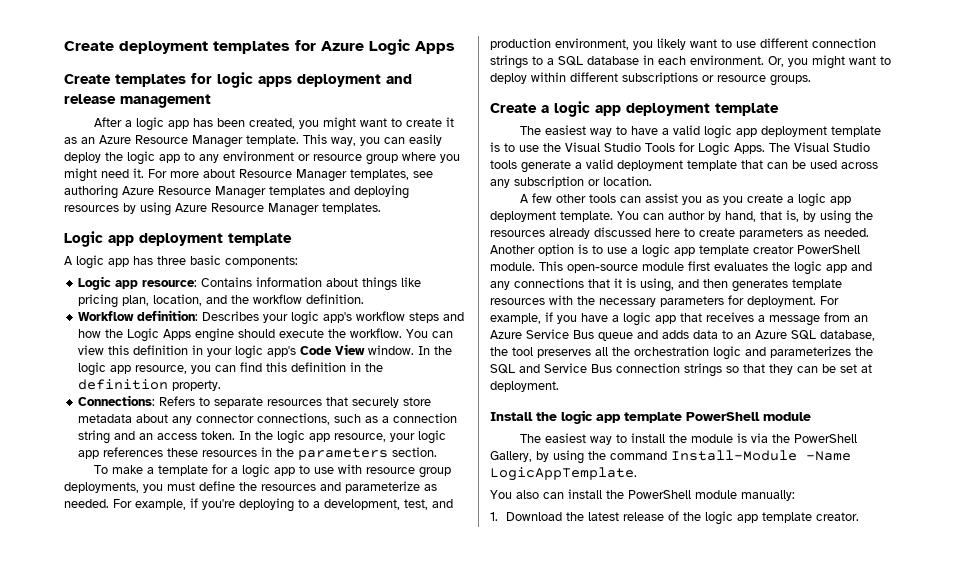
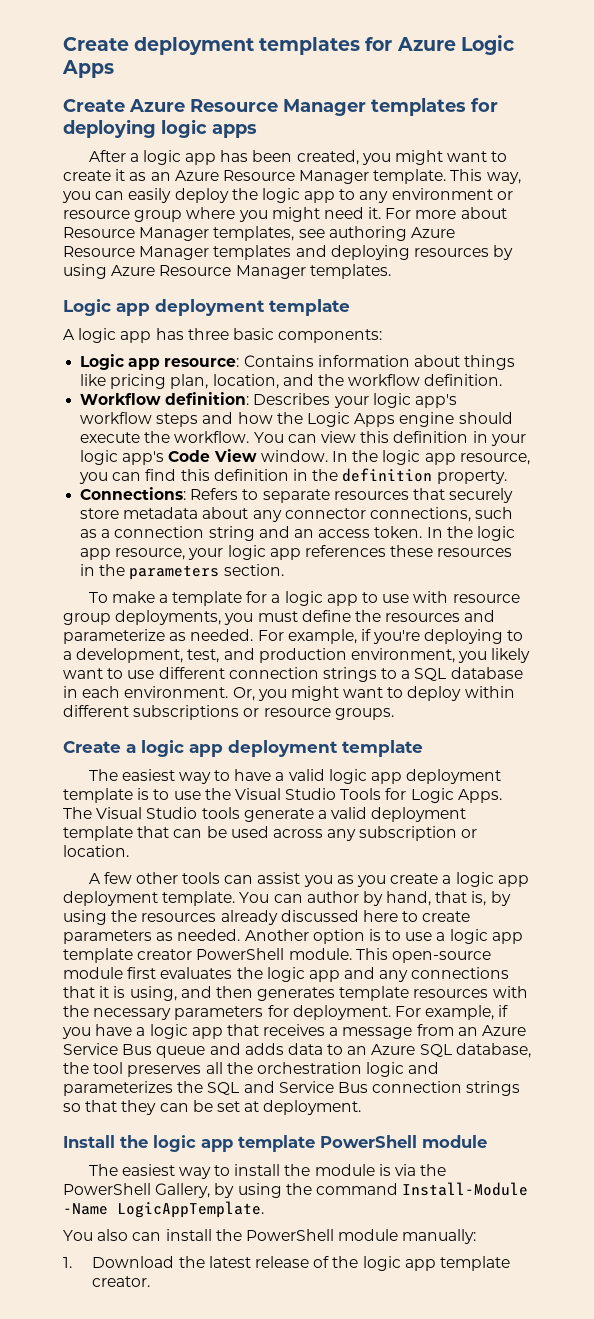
[115,73,212,87] templates for -> [129,98,498,116] [63,119,156,138] Azure Resource Manager templates for deploying
[297,74,412,87] [64,94,211,108] deployment and release management -> (257, 131) none

